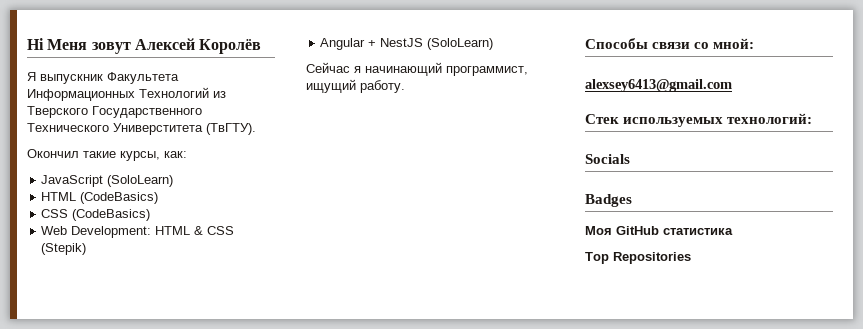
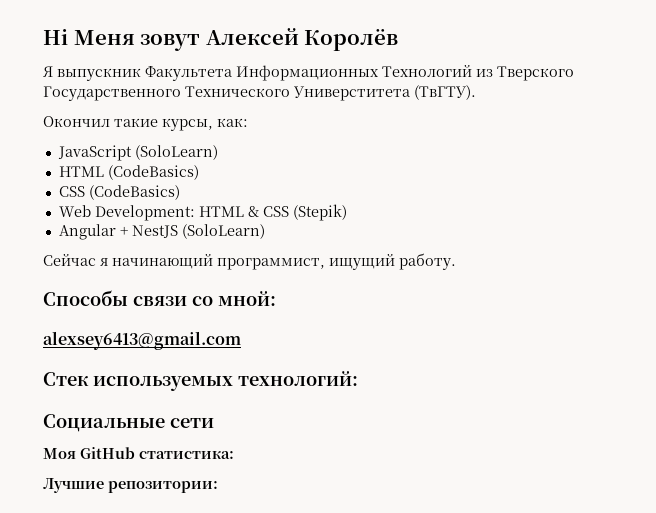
[585,154,630,164] [585,194,632,207] Socials // Badges -> [43,414,214,432] Социальные сети
[663,228,733,235] [585,252,691,264] статистика // Top Repositories -> [139,451,234,459] [43,478,218,493] статистика: // Лучшие репозитории:

